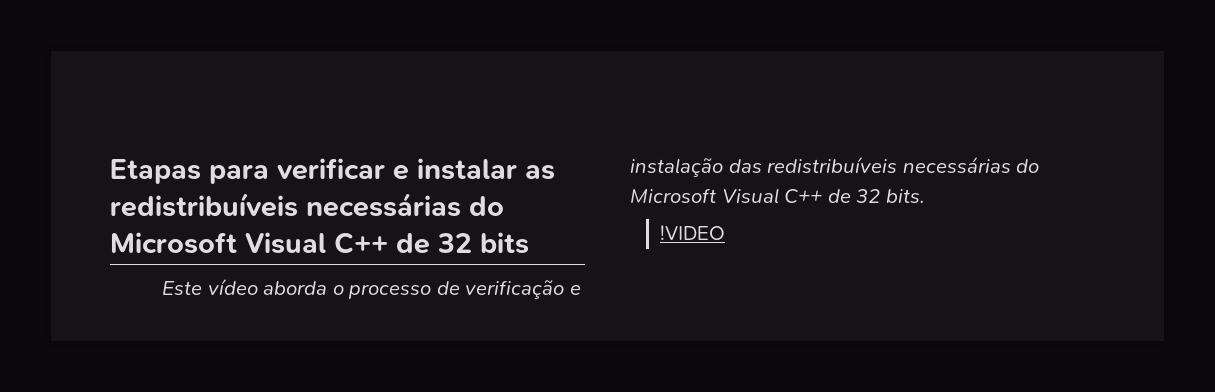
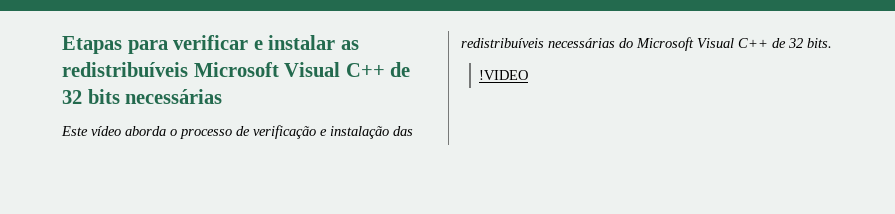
[306,192,504,217] necessárias do -> (188, 69) none
(529, 243) none -> [125,89,223,104] necessárias

